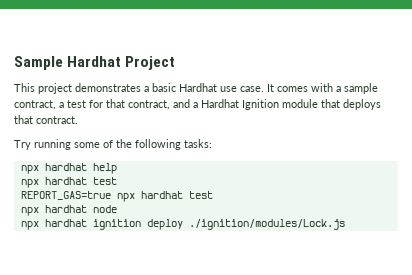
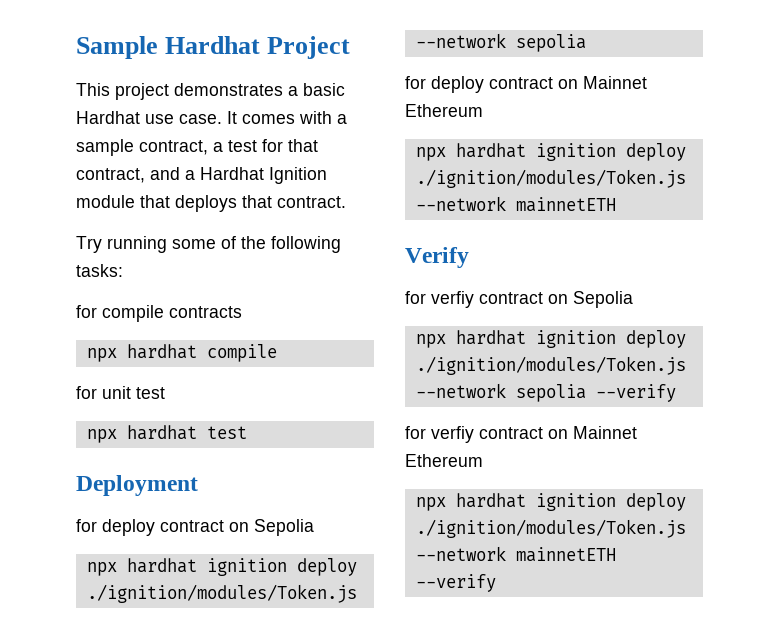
[20,163,117,174] [20,177,117,188] [20,191,213,202] [20,205,117,216] [20,219,345,230] // npx hardhat help // npx hardhat test // REPORT_GAS=true npx hardhat test // npx hardhat node // npx hardhat ignition deploy ./ignition/modules/Lock.js -> [76,305,242,322] [86,344,277,362] [76,386,165,399] [86,425,247,443] [76,475,198,496] [76,519,314,536] [86,558,357,576] [86,584,357,603] [415,33,586,52] [405,76,647,93] [405,104,483,117] [415,143,686,161] [415,169,686,188] [415,196,616,212] [405,247,469,268] [405,291,633,308] [415,330,686,348] [415,356,686,375] [415,383,676,402] [405,426,637,443] [405,454,483,467] [415,493,686,511] [415,519,686,538] [415,546,616,562] [415,574,496,592] // for compile contracts // npx hardhat compile // for unit test // npx hardhat test // Deployment // for deploy contract on Sepolia // npx hardhat ignition deploy ./ignition/modules/Token.js --network sepolia // for deploy contract on Mainnet Ethereum // npx hardhat ignition deploy ./ignition/modules/Token.js --network mainnetETH // Verify // for verfiy contract on Sepolia // npx hardhat ignition deploy ./ignition/modules/Token.js --network sepolia --verify // for verfiy contract on Mainnet Ethereum // npx hardhat ignition deploy ./ignition/modules/Token.js --network mainnetETH --verify

